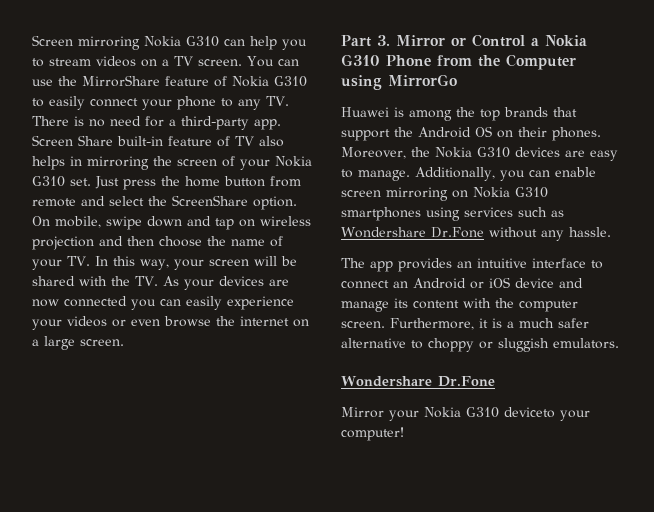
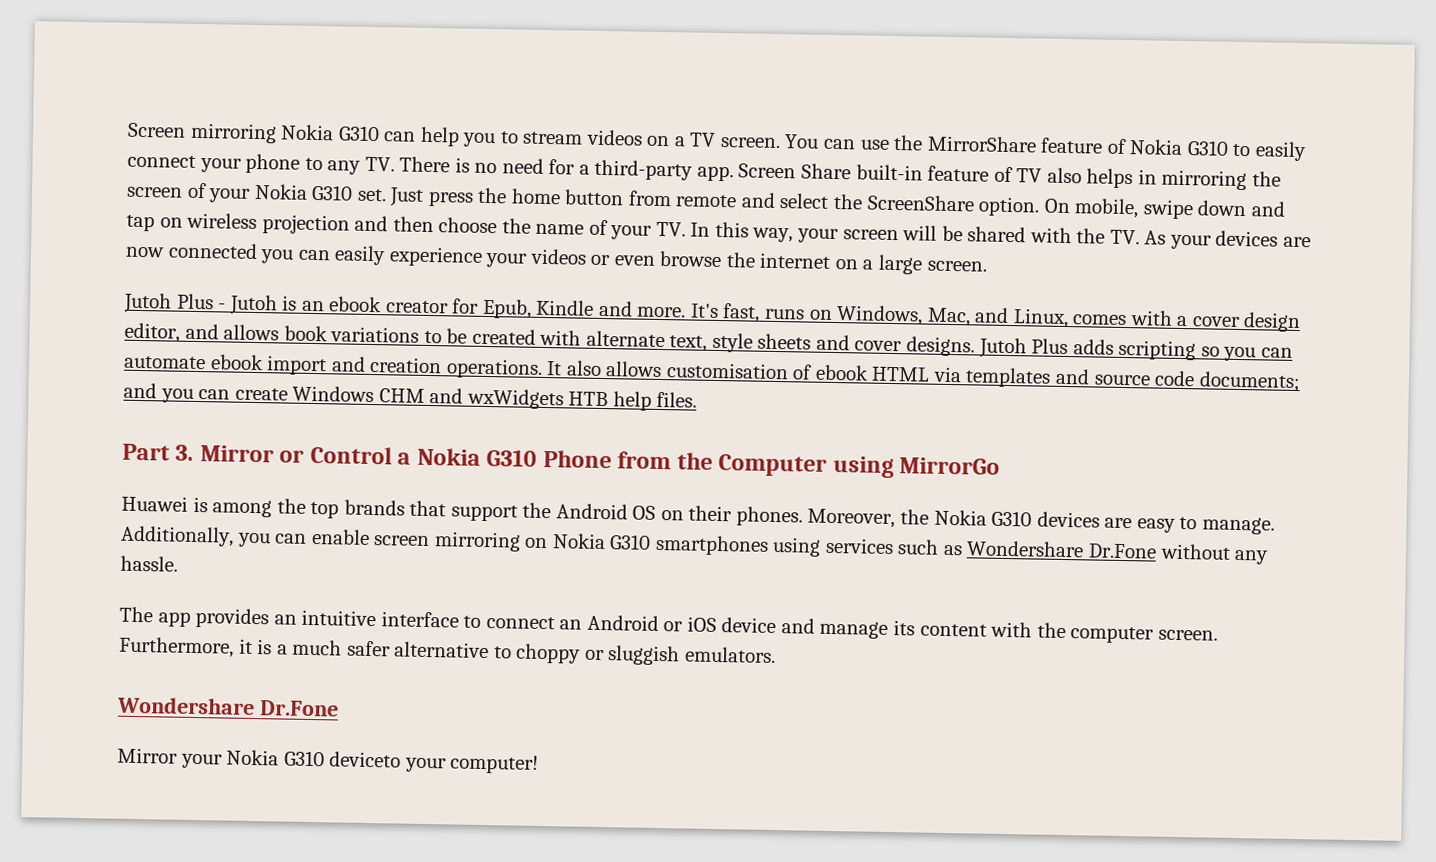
(124, 342) none -> [123,292,1302,333] [124,322,1293,362] [124,354,1301,393] [123,382,698,411] // Jutoh Plus - Jutoh is an ebook creator for Epub, Kindle and more. It's fast, runs on Windows, Mac, and Linux, comes with a cover design editor, and allows book variations to be created with alternate text, style sheets and cover designs. Jutoh Plus adds scripting so you can automate ebook import and creation operations. It also allows customisation of ebook HTML via templates and source code documents; and you can create Windows CHM and wxWidgets HTB help files.

